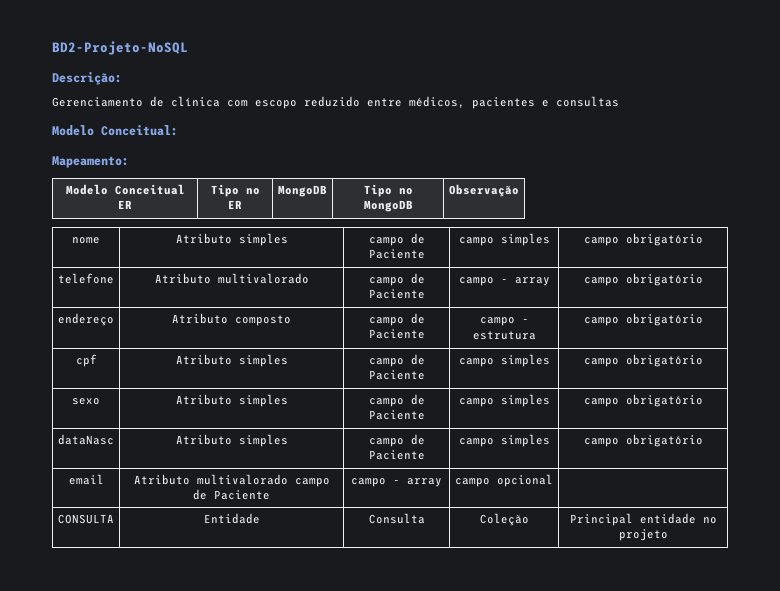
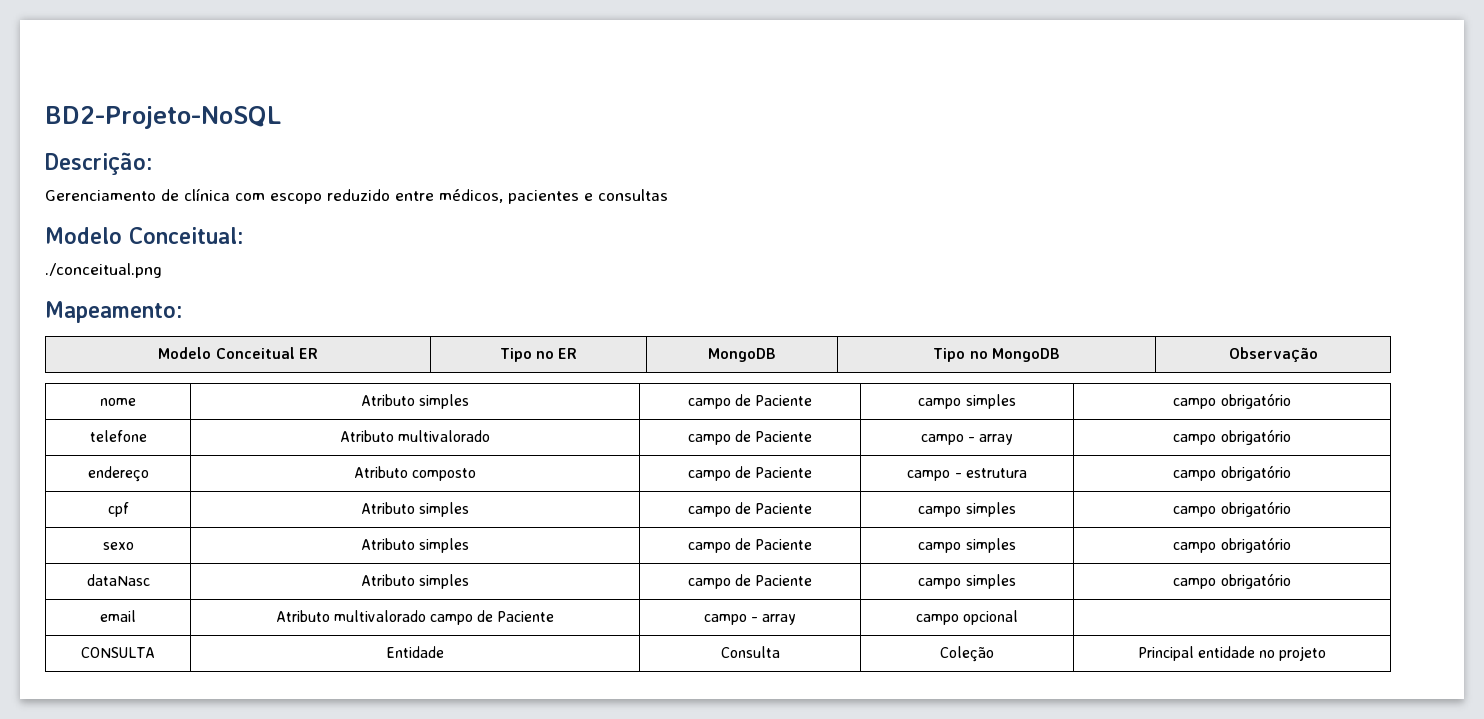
(178, 130) none -> [45,263,162,278] // ./conceitual.png

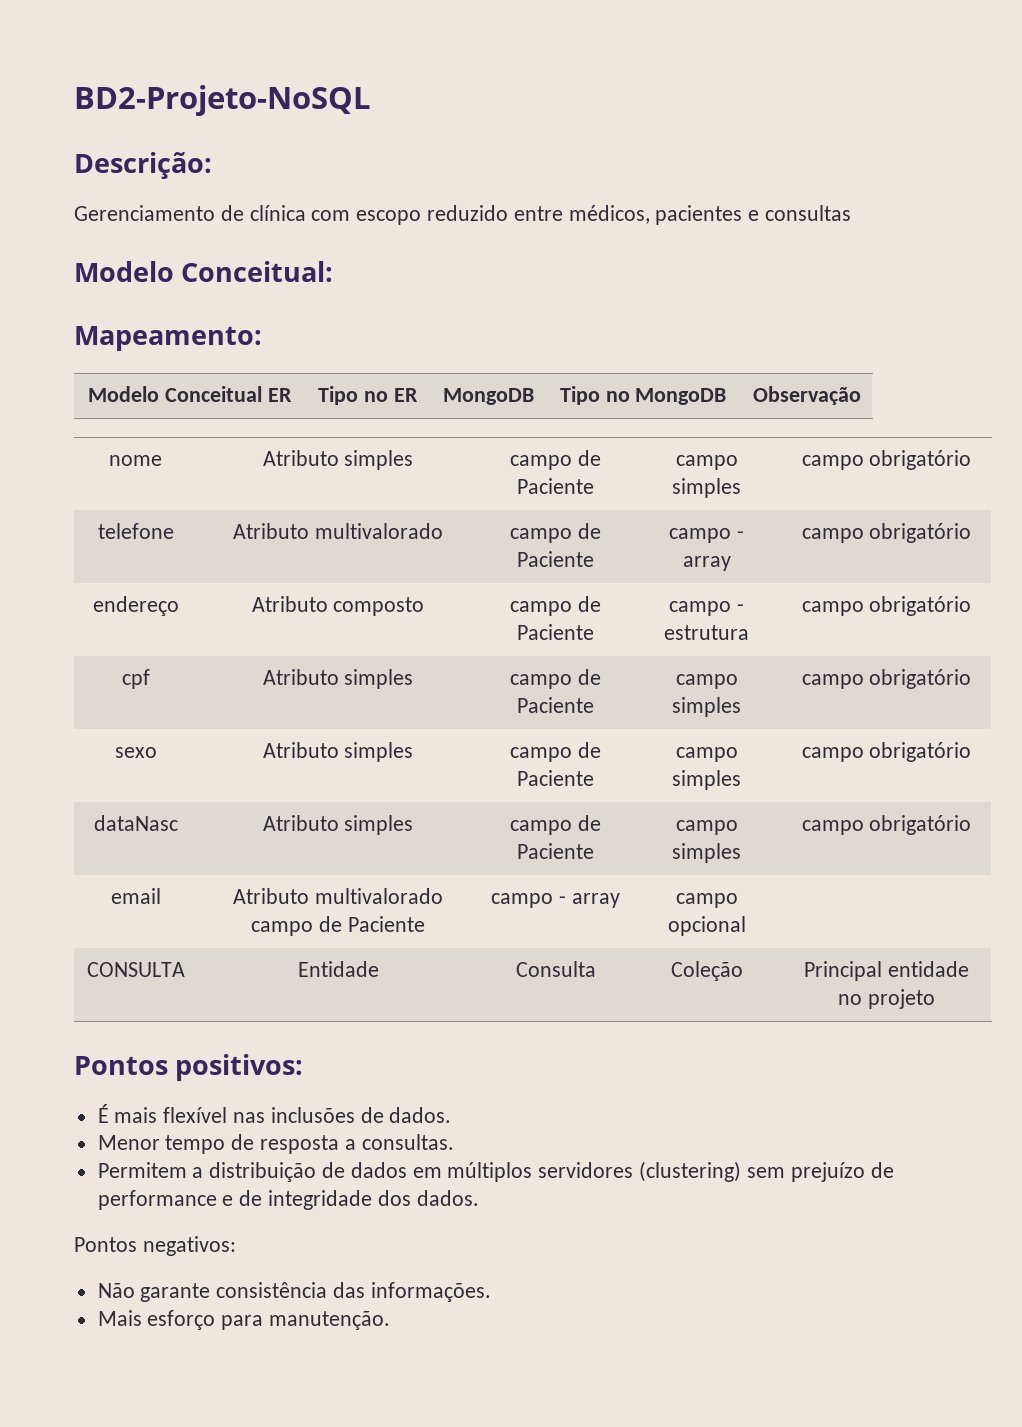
[45,263,162,278] // ./conceitual.png -> (334, 271) none
(1327, 653) none -> [74,1054,304,1081] [97,1104,452,1123] [97,1134,454,1154] [97,1161,894,1182] [97,1190,479,1210] [74,1236,236,1256] [97,1282,491,1302] [97,1310,391,1330] // Pontos positivos: // É mais flexível nas inclusões de dados. // Menor tempo de resposta a consultas. // Permitem a distribuição de dados em múltiplos servidores (clustering) sem prejuízo de performance e de integridade dos dados. // Pontos negativos: // Não garante consistência das informações. // Mais esforço para manutenção.

